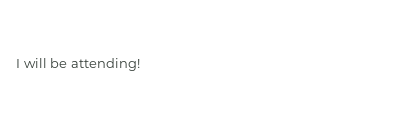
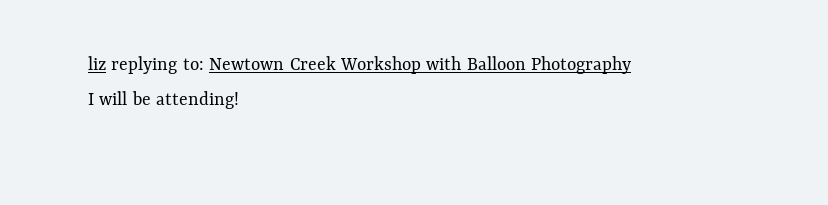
(16, 63) none -> [88,56,632,74] liz replying to: Newtown Creek Workshop with Balloon Photography //

